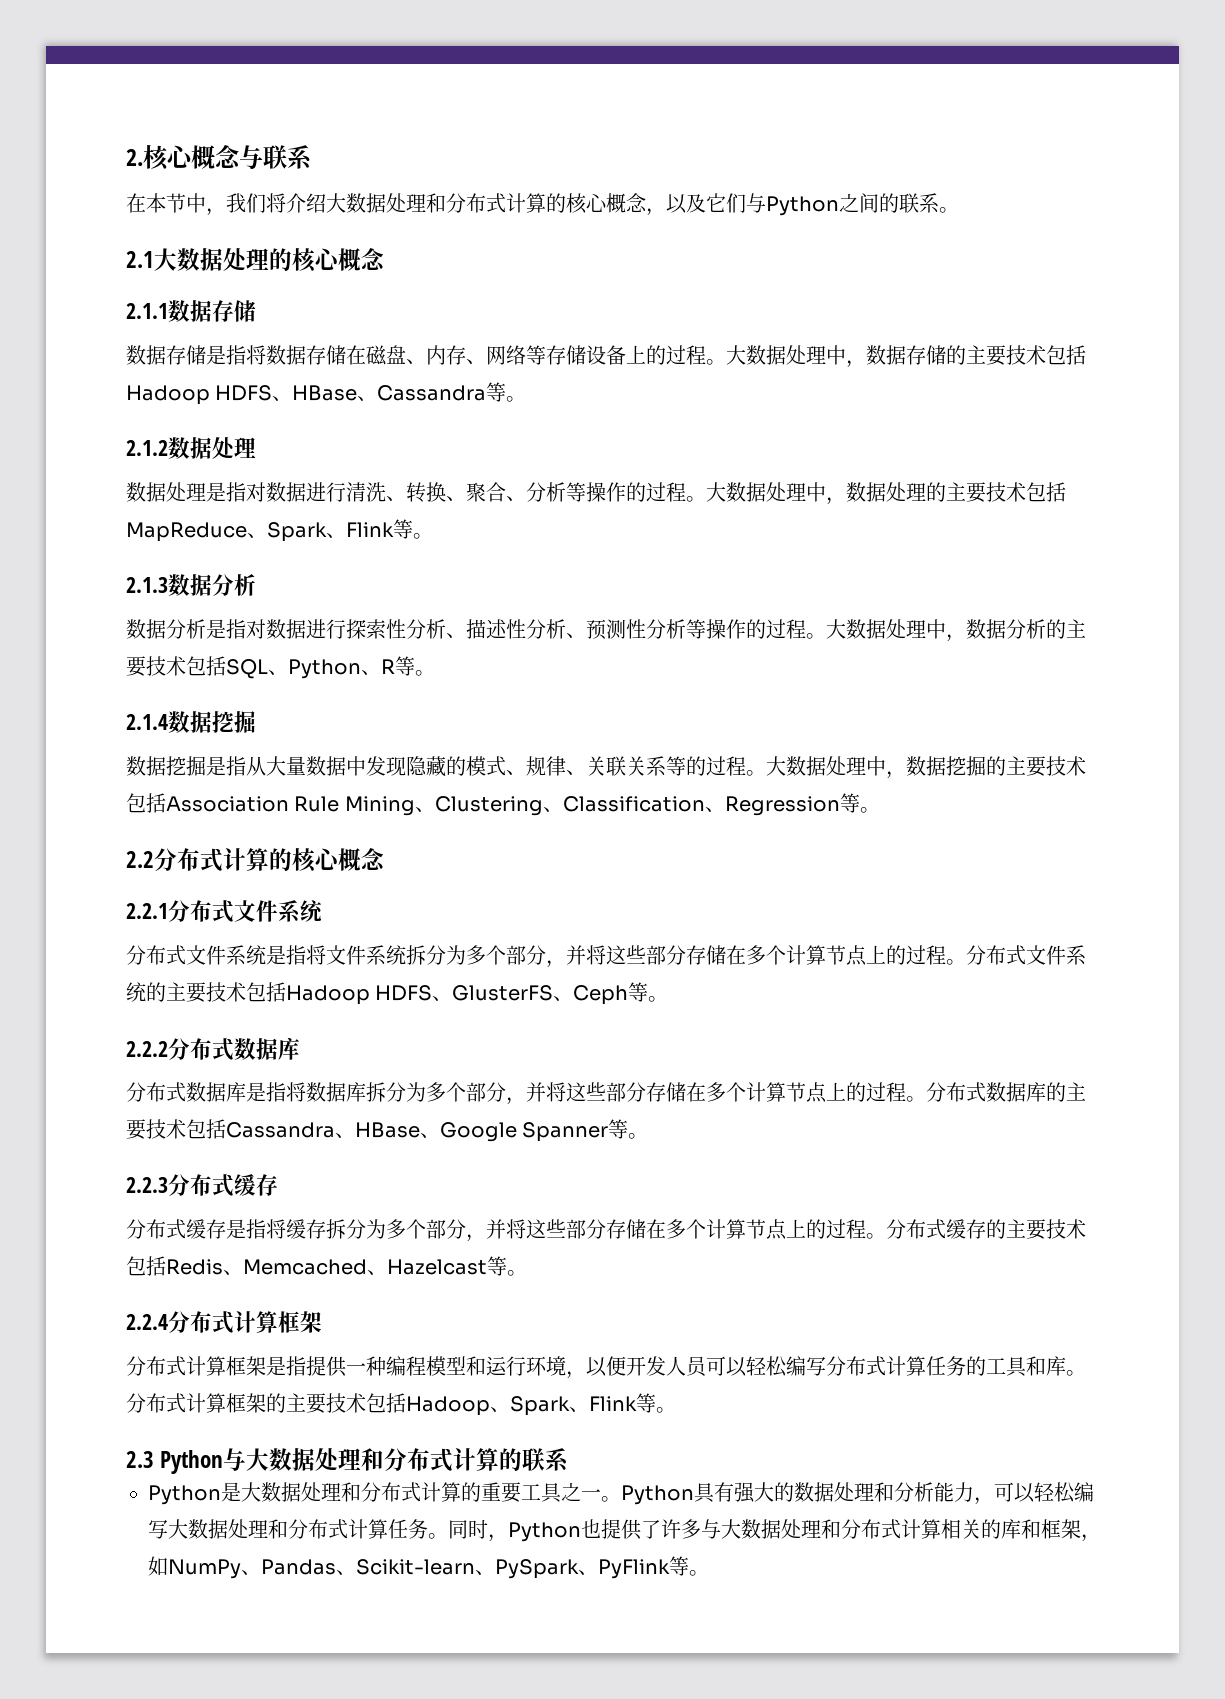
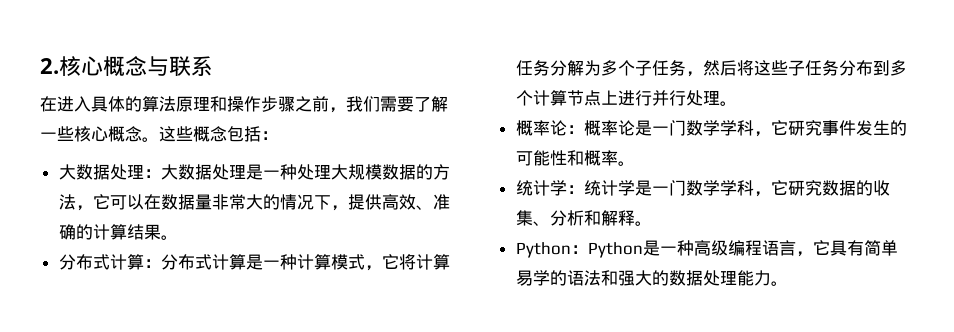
[146,193,959,216] [126,248,385,273] [126,300,256,322] [126,345,1086,368] [126,382,527,405] [126,437,256,459] [126,482,1066,505] [126,519,433,542] [126,574,256,596] [126,619,1086,642] [126,656,435,679] [126,711,256,733] [126,756,1086,779] [126,793,880,816] [126,848,385,873] [126,900,323,923] [126,945,1086,968] [126,982,669,1005] [126,1037,300,1061] [126,1082,1086,1105] [126,1119,649,1142] [126,1174,278,1197] [126,1219,1086,1242] [126,1256,527,1276] [126,1311,322,1334] [126,1356,1086,1379] [126,1393,676,1416] [126,1448,569,1474] [148,1482,1094,1505] [148,1519,1101,1542] [148,1556,689,1579] 本节中，我们将介绍大数据处理和分布式计算的核心概念，以及它们与Python之间的联系。 // 2.1大数据处理的核心概念 // 2.1.1数据存储 // 数据存储是指将数据存储在磁盘、内存、网络等存储设备上的过程。大数据处理中，数据存储的主要技术包括Hadoop HDFS、HBase、Cassandra等。 // 2.1.2数据处理 // 数据处理是指对数据进行清洗、转换、聚合、分析等操作的过程。大数据处理中，数据处理的主要技术包括MapReduce、Spark、Flink等。 // 2.1.3数据分析 // 数据分析是指对数据进行探索性分析、描述性分析、预测性分析等操作的过程。大数据处理中，数据分析的主要技术包括SQL、Python、R等。 // 2.1.4数据挖掘 // 数据挖掘是指从大量数据中发现隐藏的模式、规律、关联关系等的过程。大数据处理中，数据挖掘的主要技术包括Association Rule Mining、Clustering、Classification、Regression等。 // 2.2分布式计算的核心概念 // 2.2.1分布式文件系统 // 分布式文件系统是指将文件系统拆分为多个部分，并将这些部分存储在多个计算节点上的过程。分布式文件系统的主要技术包括Hadoop HDFS、GlusterFS、Ceph等。 // 2.2.2分布式数据库 // 分布式数据库是指将数据库拆分为多个部分，并将这些部分存储在多个计算节点上的过程。分布式数据库的主要技术包括Cassandra、HBase、Google Spanner等。 // 2.2.3分布式缓存 // 分布式缓存是指将缓存拆分为多个部分，并将这些部分存储在多个计算节点上的过程。分布式缓存的主要技术包括Redis、Memcached、Hazelcast等。 // 2.2.4分布式计算框架 // 分布式计算框架是指提供一种编程模型和运行环境，以便开发人员可以轻松编写分布式计算任务的工具和库。分布式计算框架的主要技术包括Hadoop、Spark、Flink等。 // 2.3 Python与大数据处理和分布式计算的联系 // Python是大数据处理和分布式计算的重要工具之一。Python具有强大的数据处理和分析能力，可以轻松编写大数据处理和分布式计算任务。同时，Python也提供了许多与大数据处理和分布式计算相关的库和框架，如NumPy、Pandas、Scikit-learn、PySpark、PyFlink等 -> [57,96,448,113] [40,126,278,142] [58,164,450,180] [58,194,450,211] [58,224,178,240] [58,254,450,271] [515,60,907,77] [515,90,737,106] [515,120,907,137] [515,150,635,166] [515,180,890,197] [515,210,652,226] [515,240,898,258] [515,270,771,286] 进入具体的算法原理和操作步骤之前，我们需要了解一些核心概念。这些概念包括： // 大数据处理：大数据处理是一种处理大规模数据的方法，它可以在数据量非常大的情况下，提供高效、准确的计算结果。 // 分布式计算：分布式计算是一种计算模式，它将计算任务分解为多个子任务，然后将这些子任务分布到多个计算节点上进行并行处理。 // 概率论：概率论是一门数学学科，它研究事件发生的可能性和概率。 // 统计学：统计学是一门数学学科，它研究数据的收集、分析和解释。 // Python：Python是一种高级编程语言，它具有简单易学的语法和强大的数据处理能力

